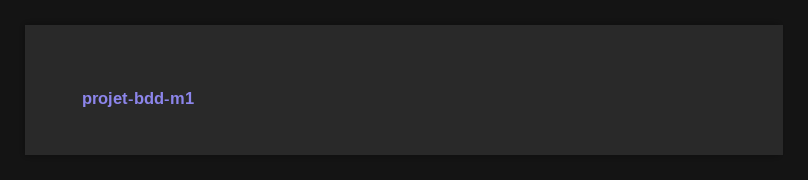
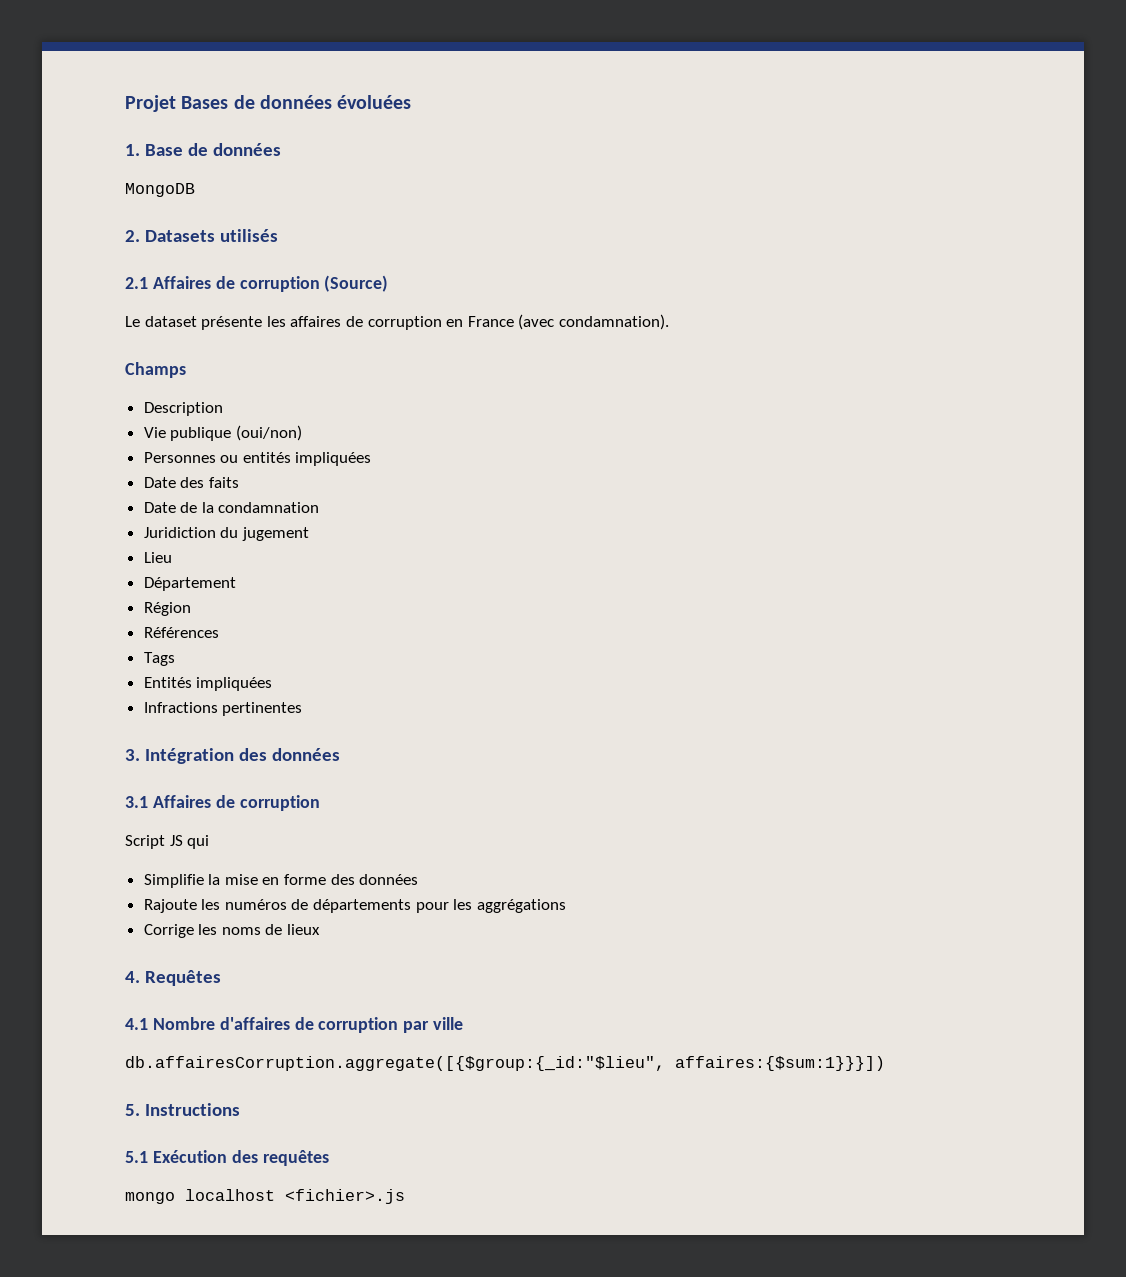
[82,92,194,107] projet-bdd-m1 -> [125,95,412,112] [125,143,281,156] [125,183,195,197] [125,229,278,242] [125,275,389,292] [125,314,669,330] [125,362,186,378] [143,402,223,416] [143,425,302,441] [143,452,372,466] [143,477,239,488] [143,502,320,513] [143,527,309,541] [143,552,172,563] [143,577,236,591] [143,602,191,616] [143,627,219,638] [143,652,175,666] [143,677,273,691] [143,702,303,716] [125,748,340,764] [125,795,320,811] [125,835,210,849] [143,874,419,888] [143,899,566,913] [143,924,321,938] [125,970,221,986] [125,1017,464,1033] [125,1056,885,1071] [125,1103,240,1116] [125,1150,329,1166] [125,1189,405,1204] Projet Bases de données évoluées // 1. Base de données // MongoDB // 2. Datasets utilisés // 2.1 Affaires de corruption (Source) // Le dataset présente les affaires de corruption en France (avec condamnation). // Champs // Description // Vie publique (oui/non) // Personnes ou entités impliquées // Date des faits // Date de la condamnation // Juridiction du jugement // Lieu // Département // Région // Références // Tags // Entités impliquées // Infractions pertinentes // 3. Intégration des données // 3.1 Affaires de corruption // Script JS qui // Simplifie la mise en forme des données // Rajoute les numéros de départements pour les aggrégations // Corrige les noms de lieux // 4. Requêtes // 4.1 Nombre d'affaires de corruption par ville // db.affairesCorruption.aggregate([{$group:{_id:"$lieu", affaires:{$sum:1}}}]) // 5. Instructions // 5.1 Exécution des requêtes // mongo localhost <fichier>.js

